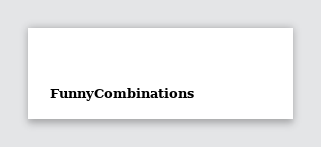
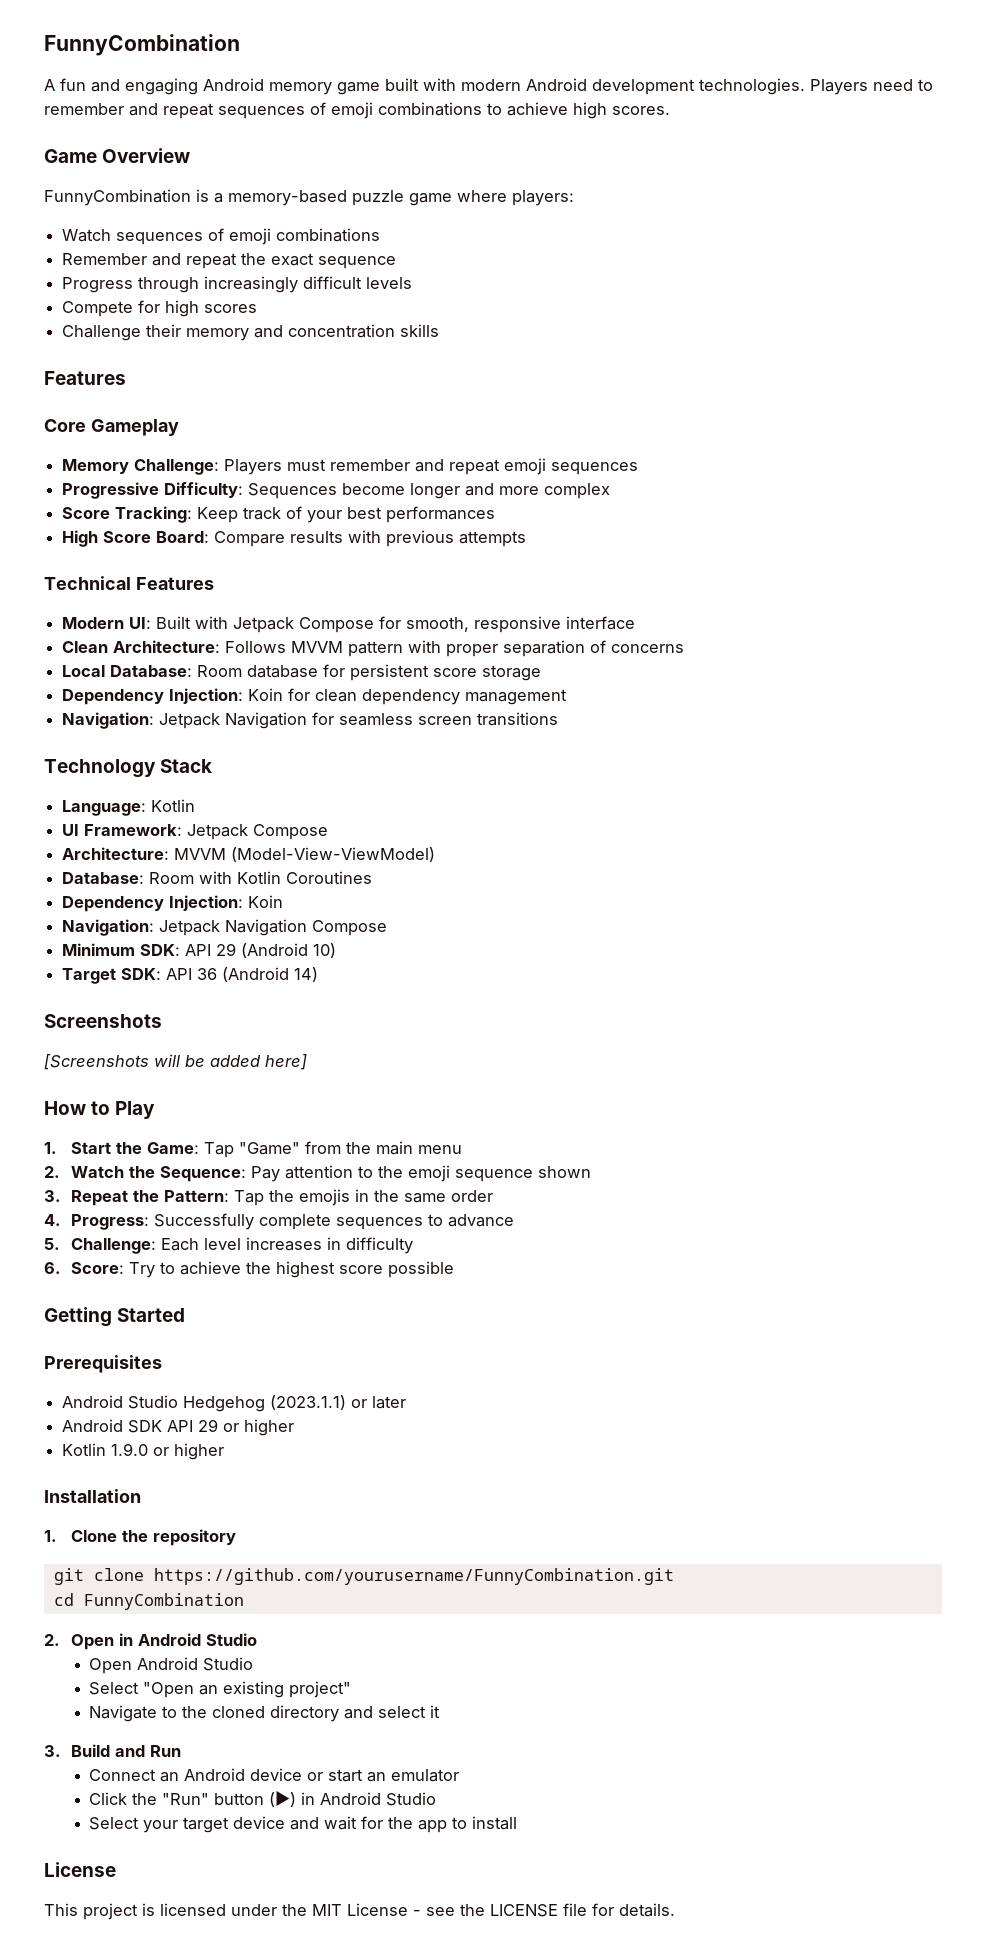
[50,88,194,101] FunnyCombinations -> [44,34,240,56] [44,78,933,95] [44,102,670,119] [44,148,191,163] [44,189,574,206] [62,228,381,245] [62,253,397,269] [62,276,413,293] [62,300,258,317] [62,324,440,341] [44,371,126,385] [44,419,179,436] [62,458,639,475] [62,482,611,499] [62,506,496,523] [62,530,527,547] [44,576,214,590] [62,616,636,633] [62,640,685,657] [62,664,542,681] [62,688,568,705] [62,712,559,729] [44,759,213,778] [62,799,196,816] [62,824,329,840] [62,847,436,862] [62,871,373,884] [62,895,284,912] [62,919,388,936] [62,943,337,958] [62,967,319,984] [44,1014,162,1028] [44,1054,307,1070] [44,1101,156,1119] [44,1141,463,1158] [44,1165,592,1182] [44,1189,494,1206] [44,1213,515,1230] [44,1237,414,1254] [44,1261,455,1278] [44,1307,186,1327] [44,1355,162,1373] [62,1395,407,1412] [62,1419,295,1436] [62,1443,225,1460] [44,1489,141,1503] [44,1529,237,1546] [53,1568,674,1585] [53,1593,244,1610] [44,1633,258,1650] [89,1657,254,1674] [89,1681,352,1698] [89,1705,441,1722] [44,1744,182,1757] [89,1768,460,1782] [89,1791,437,1807] [89,1816,518,1833] [44,1862,116,1877] [44,1903,675,1920] FunnyCombination // A fun and engaging Android memory game built with modern Android development technologies. Players need to remember and repeat sequences of emoji combinations to achieve high scores. // Game Overview // FunnyCombination is a memory-based puzzle game where players: // Watch sequences of emoji combinations // Remember and repeat the exact sequence // Progress through increasingly difficult levels // Compete for high scores // Challenge their memory and concentration skills // Features // Core Gameplay // Memory Challenge: Players must remember and repeat emoji sequences // Progressive Difficulty: Sequences become longer and more complex // Score Tracking: Keep track of your best performances // High Score Board: Compare results with previous attempts // Technical Features // Modern UI: Built with Jetpack Compose for smooth, responsive interface // Clean Architecture: Follows MVVM pattern with proper separation of concerns // Local Database: Room database for persistent score storage // Dependency Injection: Koin for clean dependency management // Navigation: Jetpack Navigation for seamless screen transitions // Technology Stack // Language: Kotlin // UI Framework: Jetpack Compose // Architecture: MVVM (Model-View-ViewModel) // Database: Room with Kotlin Coroutines // Dependency Injection: Koin // Navigation: Jetpack Navigation Compose // Minimum SDK: API 29 (Android 10) // Target SDK: API 36 (Android 14) // Screenshots // [Screenshots will be added here] // How to Play // 1. Start the Game: Tap "Game" from the main menu // 2. Watch the Sequence: Pay attention to the emoji sequence shown // 3. Repeat the Pattern: Tap the emojis in the same order // 4. Progress: Successfully complete sequences to advance // 5. Challenge: Each level increases in difficulty // 6. Score: Try to achieve the highest score possible // Getting Started // Prerequisites // Android Studio Hedgehog (2023.1.1) or later // Android SDK API 29 or higher // Kotlin 1.9.0 or higher // Installation // 1. Clone the repository // git clone https://github.com/yourusername/FunnyCombination.git // cd FunnyCombination // 2. Open in Android Studio // Open Android Studio // Select "Open an existing project" // Navigate to the cloned directory and select it // 3. Build and Run // Connect an Android device or start an emulator // Click the "Run" button (▶) in Android Studio // Select your target device and wait for the app to install // License // This project is licensed under the MIT License - see the LICENSE file for details.

